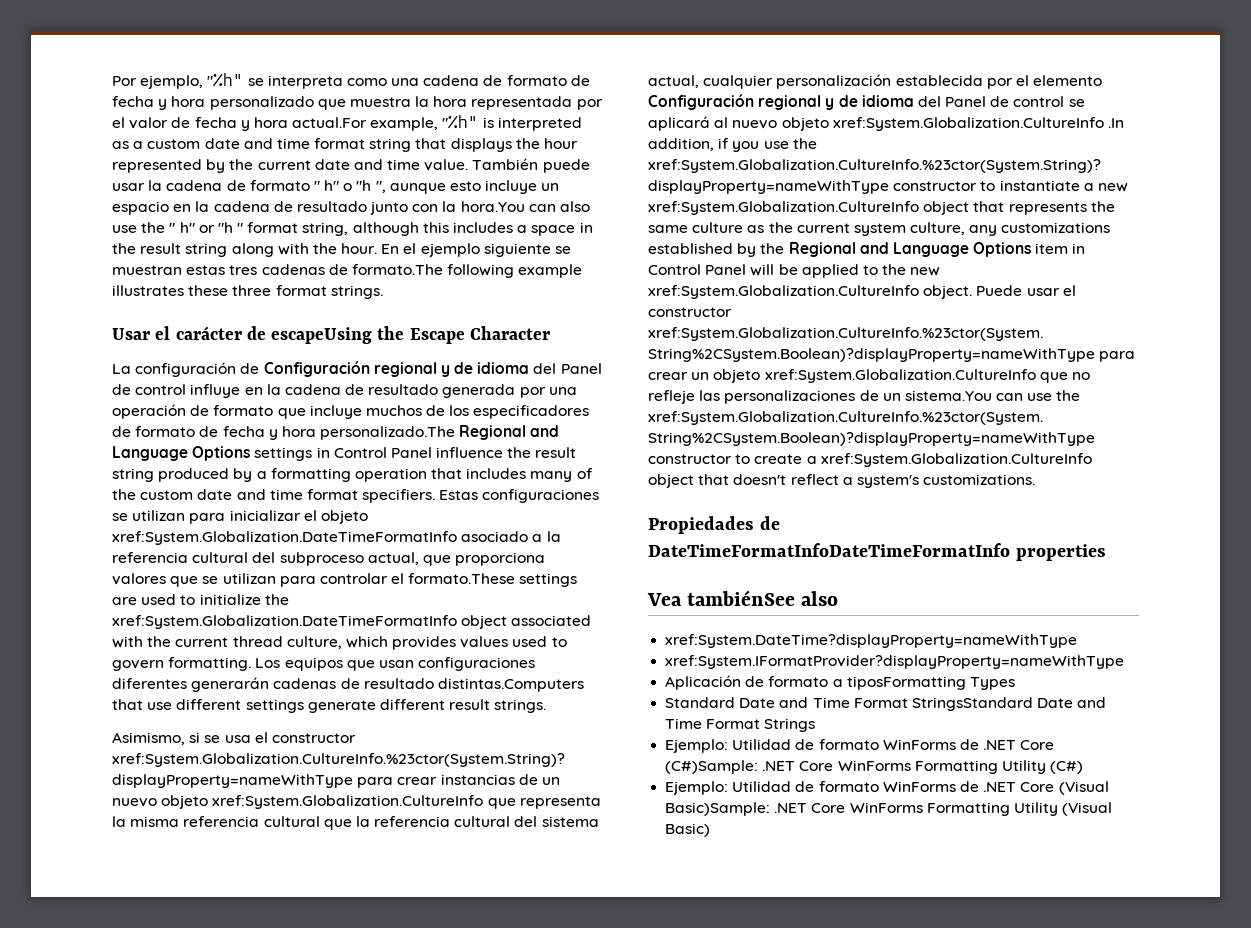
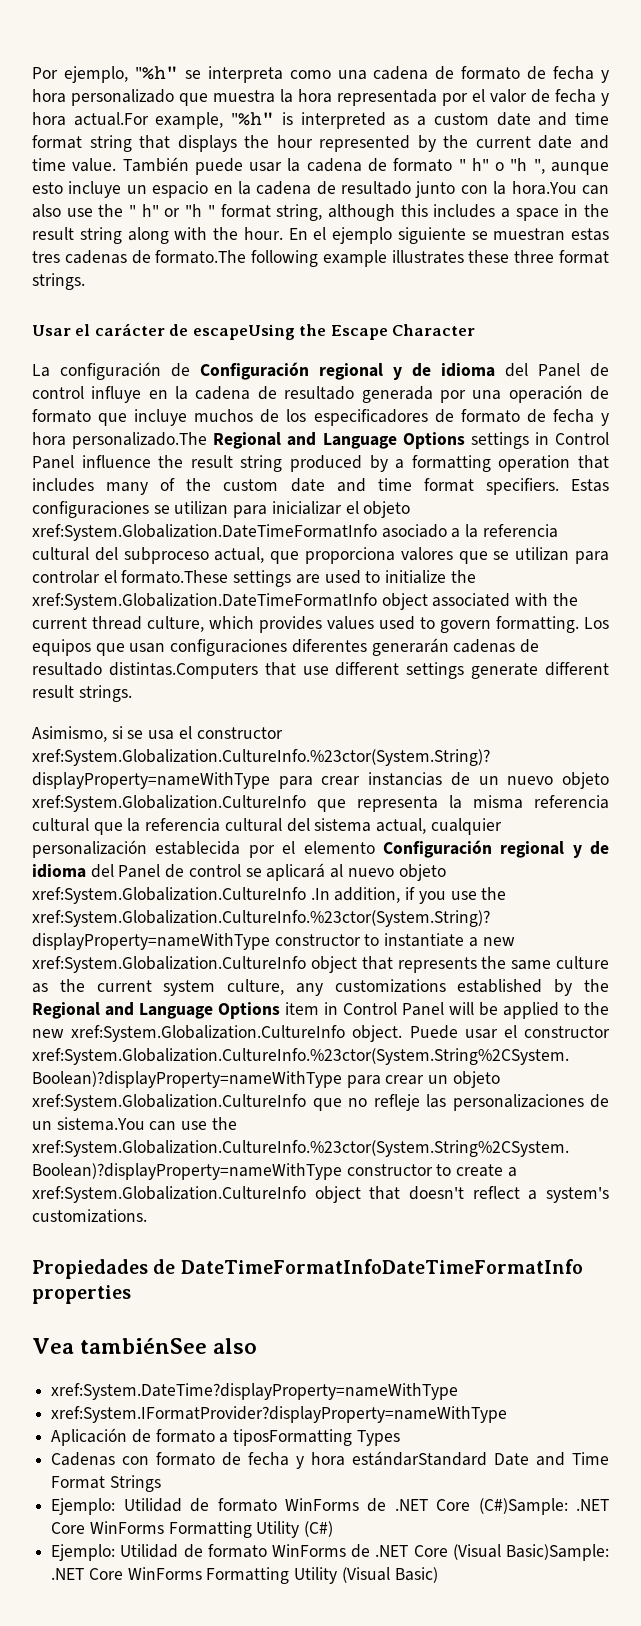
[665,697,1033,711] Standard Date and Time Format StringsStandard -> [51,1451,488,1469] Cadenas con formato de fecha y hora estándarStandard

